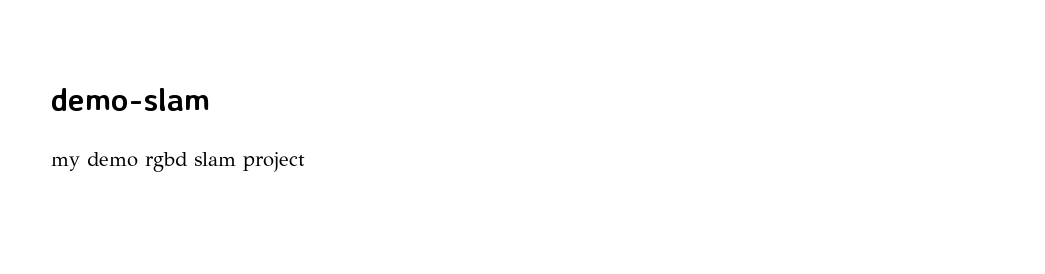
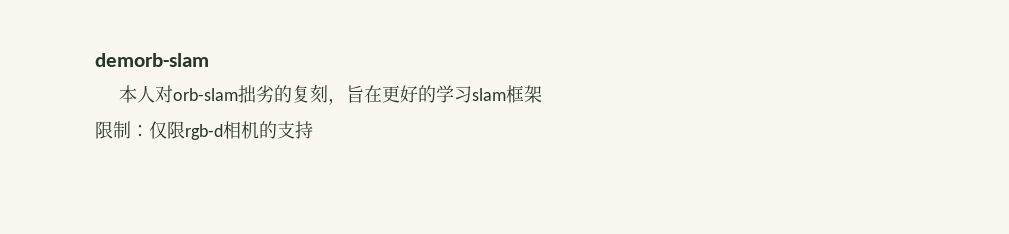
[51,88,210,111] [51,152,305,172] demo-slam // my demo rgbd slam project -> [95,53,209,67] [118,84,542,105] [95,121,313,140] demorb-slam // 本人对orb-slam拙劣的复刻，旨在更好的学习slam框架 // 限制：仅限rgb-d相机的支持

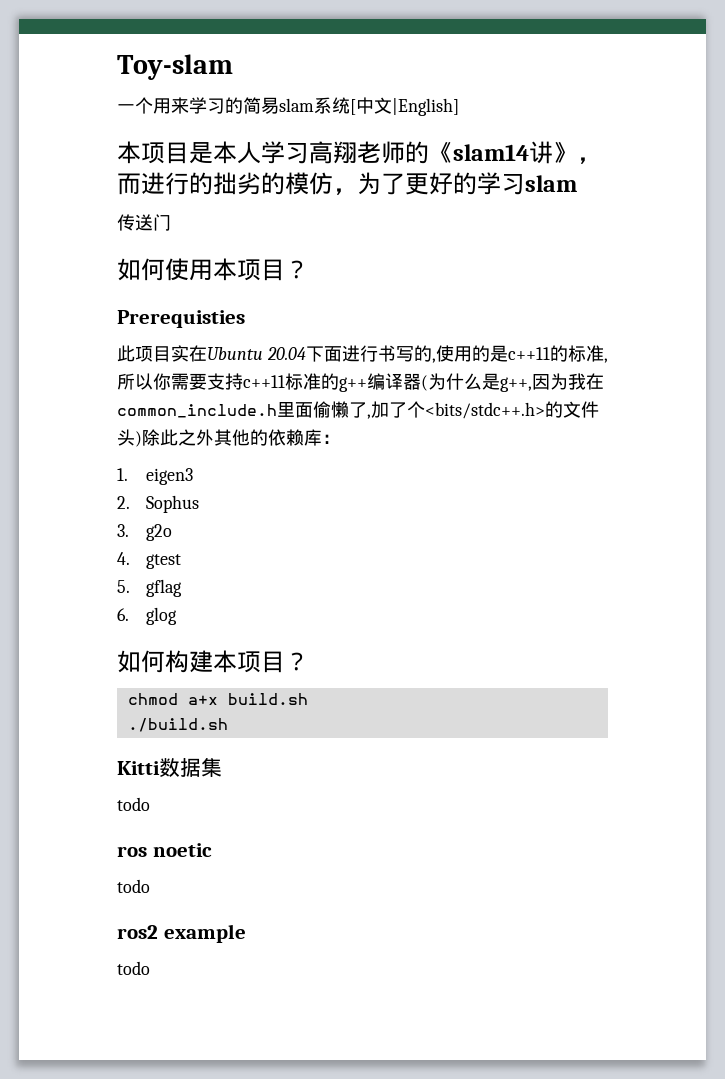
[95,53,209,67] [118,84,542,105] [95,121,313,140] demorb-slam // 本人对orb-slam拙劣的复刻，旨在更好的学习slam框架 // 限制：仅限rgb-d相机的支持 -> [117,54,233,80] [117,97,459,116] [117,141,601,164] [117,172,577,195] [117,214,171,231] [117,258,309,281] [117,310,245,328] [117,345,608,363] [117,373,604,392] [117,401,599,419] [117,429,340,447] [117,468,194,485] [117,495,200,513] [117,524,173,541] [117,552,182,569] [117,579,183,597] [117,607,178,625] [117,650,309,673] [127,693,308,705] [127,718,228,732] [117,757,222,777] [117,797,150,811] [117,843,212,857] [117,879,150,893] [117,924,246,943] [117,961,150,975] Toy-slam // 一个用来学习的简易slam系统[中文|English] // 本项目是本人学习高翔老师的《slam14讲》，而进行的拙劣的模仿，为了更好的学习slam // 传送门 // 如何使用本项目？ // Prerequisties // 此项目实在Ubuntu 20.04下面进行书写的,使用的是c++11的标准,所以你需要支持c++11标准的g++编译器(为什么是g++,因为我在common_include.h里面偷懒了,加了个<bits/stdc++.h>的文件头)除此之外其他的依赖库： // 1. eigen3 // 2. Sophus // 3. g2o // 4. gtest // 5. gflag // 6. glog // 如何构建本项目？ // chmod a+x build.sh // ./build.sh // Kitti数据集 // todo // ros noetic // todo // ros2 example // todo

